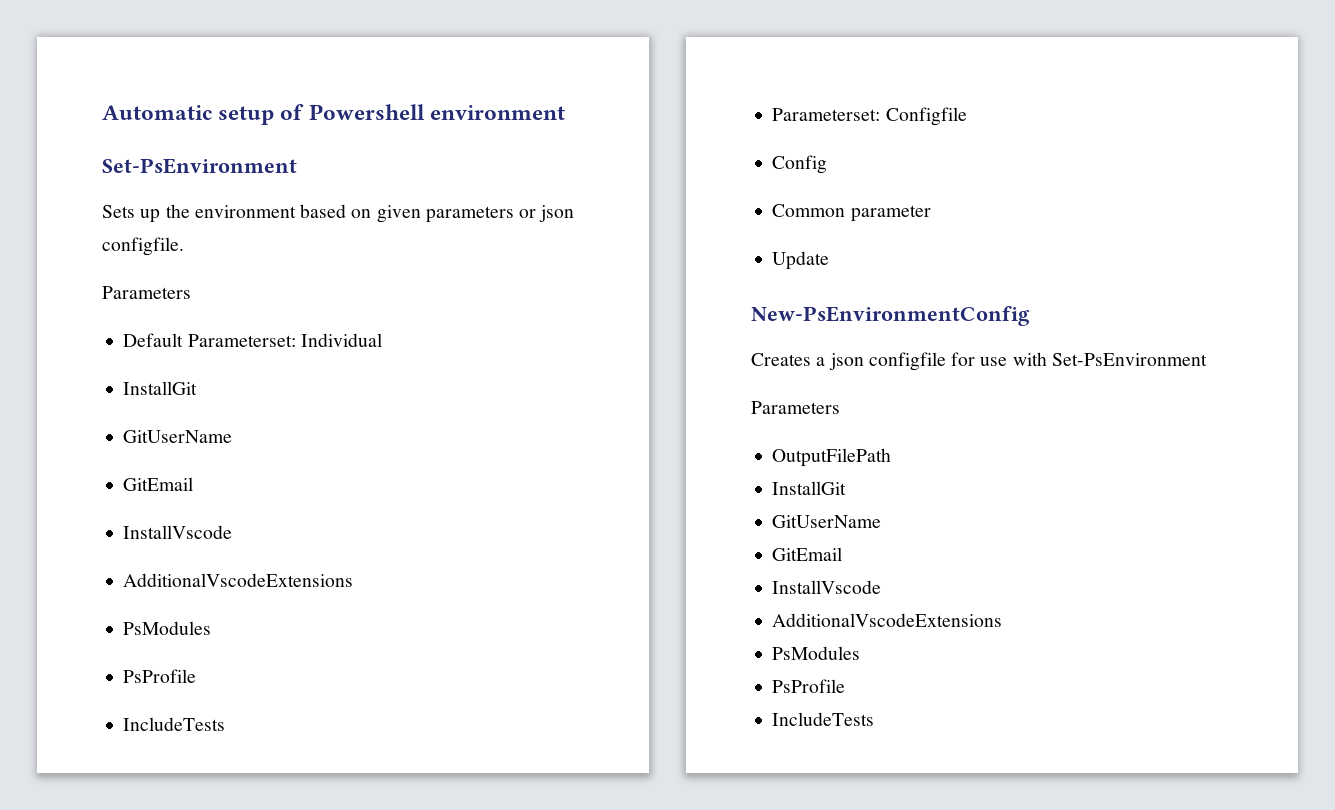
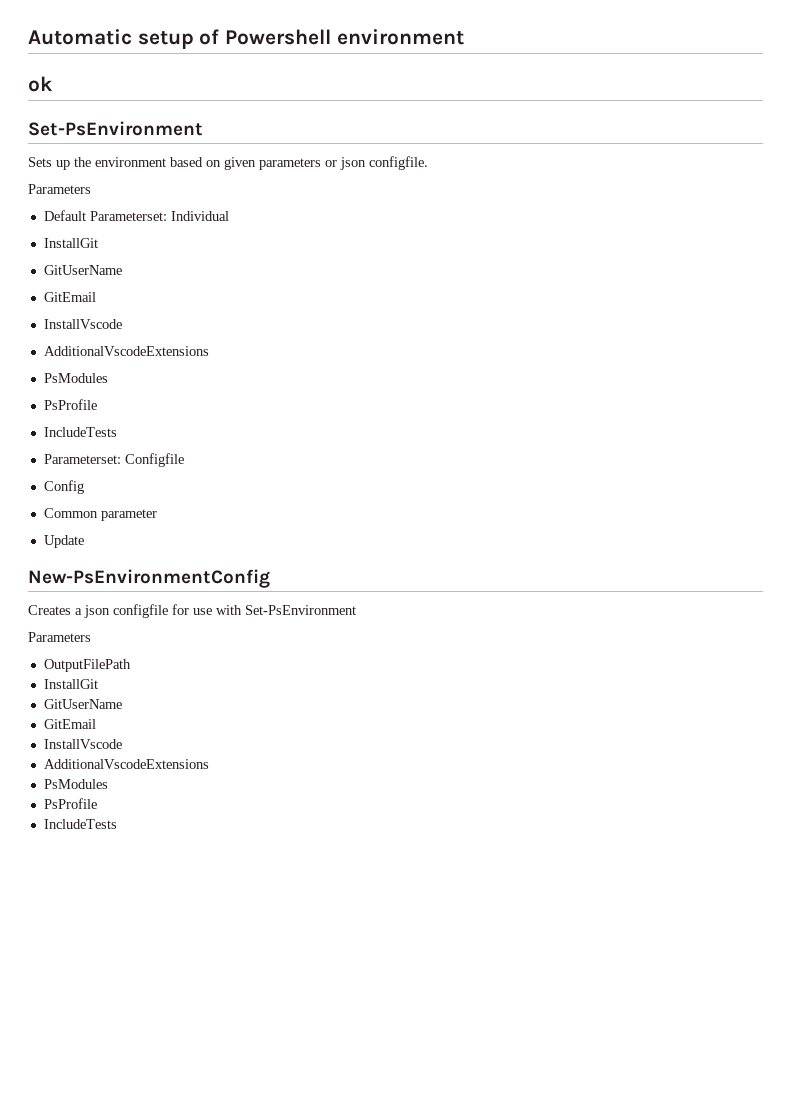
(565, 112) none -> [28,76,53,92] // ok

